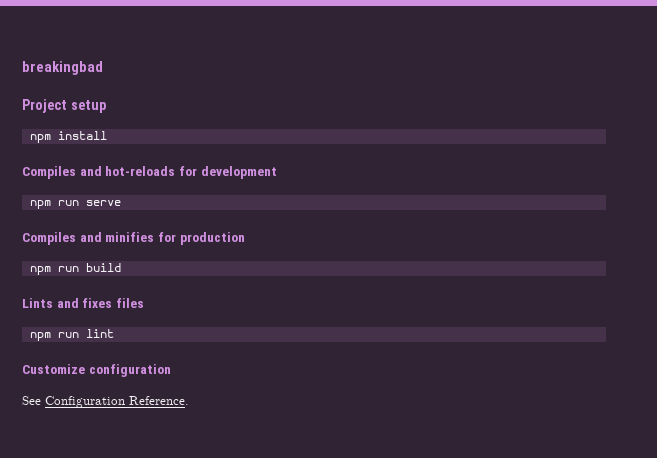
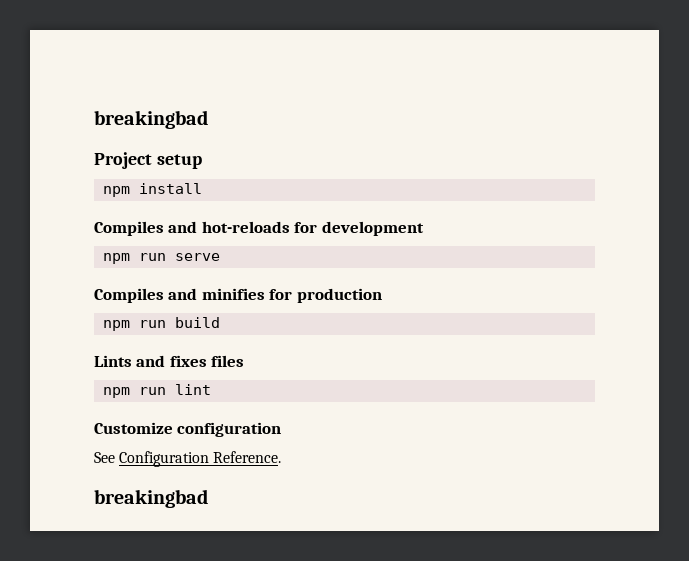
(189, 400) none -> [94,489,208,508] // breakingbad

